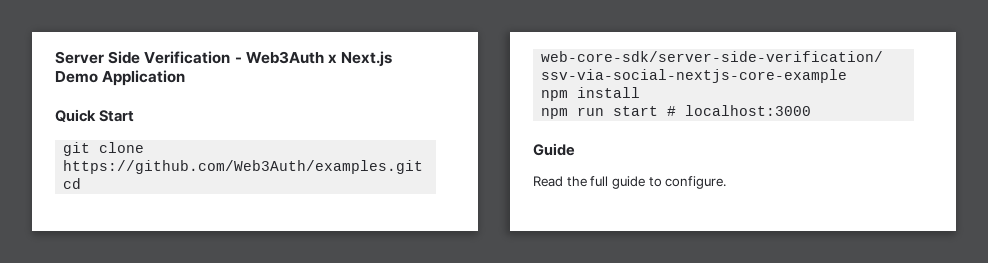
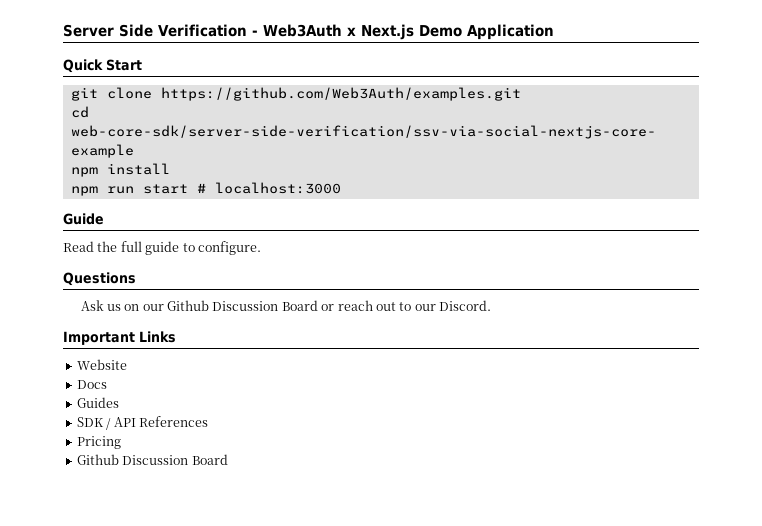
(727, 182) none -> [63,272,136,286] [80,300,492,311] [63,331,176,345] [76,359,127,370] [76,380,107,389] [76,397,119,408] [76,416,208,430] [76,436,121,449] [76,454,228,465] // Questions // Ask us on our Github Discussion Board or reach out to our Discord. // Important Links // Website // Docs // Guides // SDK / API References // Pricing // Github Discussion Board

